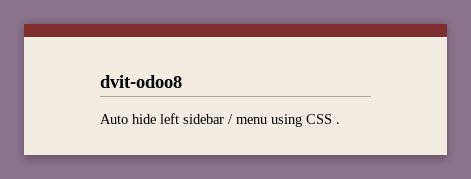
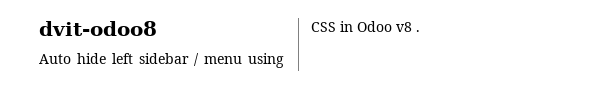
(332, 119) none -> [340,21,412,32] in Odoo v8

